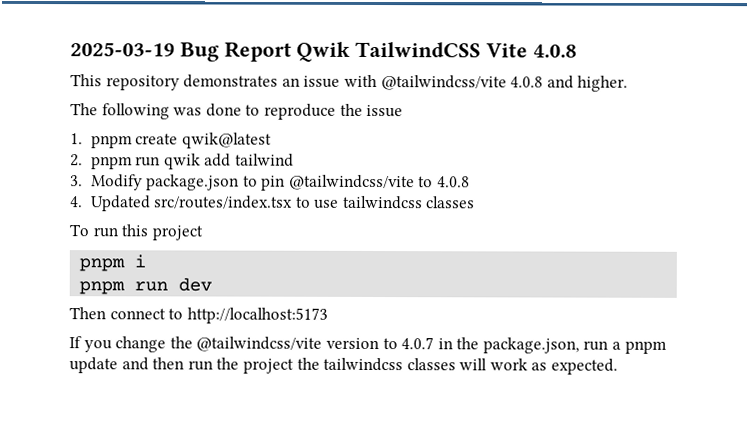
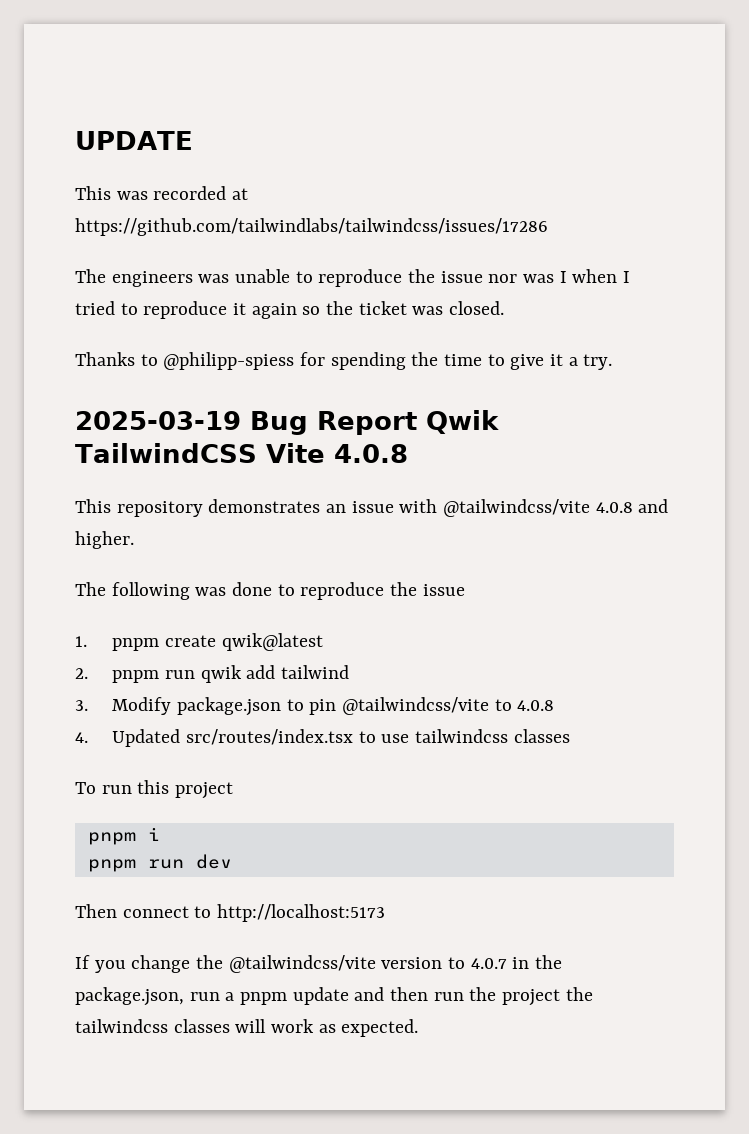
(70, 49) none -> [75,131,193,150] [75,186,249,200] [75,218,548,236] [75,269,631,287] [75,301,505,319] [75,352,613,370] UPDATE // This was recorded at https://github.com/tailwindlabs/tailwindcss/issues/17286 // The engineers was unable to reproduce the issue nor was I when I tried to reproduce it again so the ticket was closed. // Thanks to @philipp-spiess for spending the time to give it a try. //

